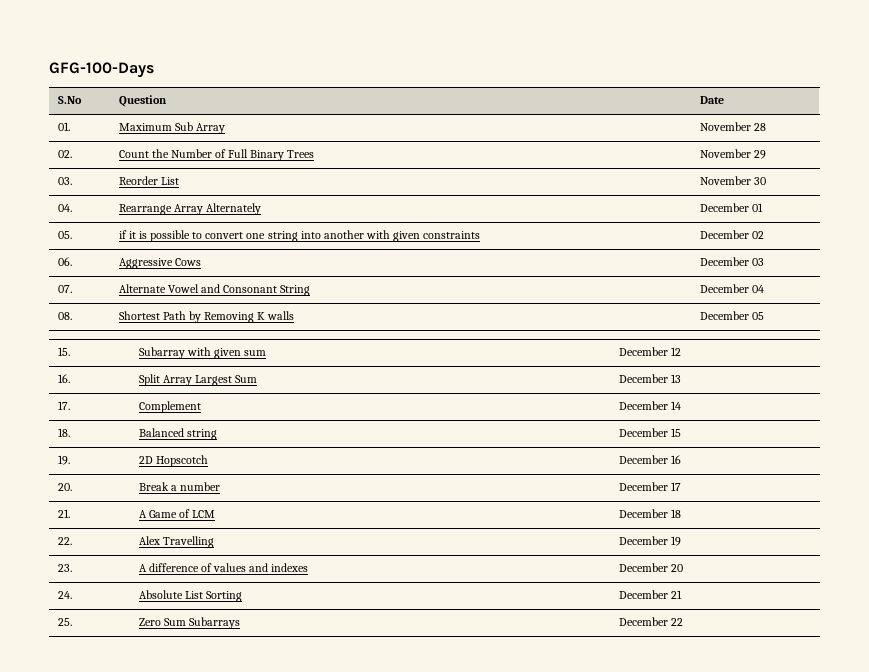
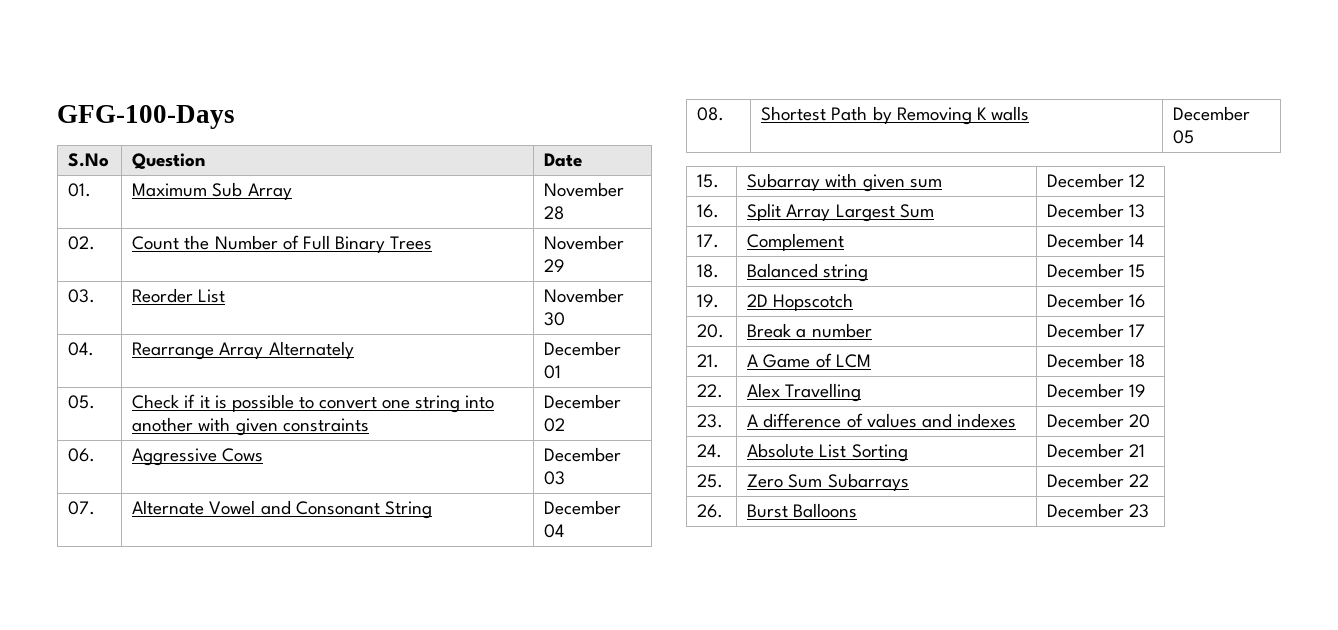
(72, 235) none -> [132,394,180,409] Check
(683, 622) none -> [697,504,724,518] [747,503,858,518] [1047,503,1150,518] // 26. | Burst Balloons | December 23

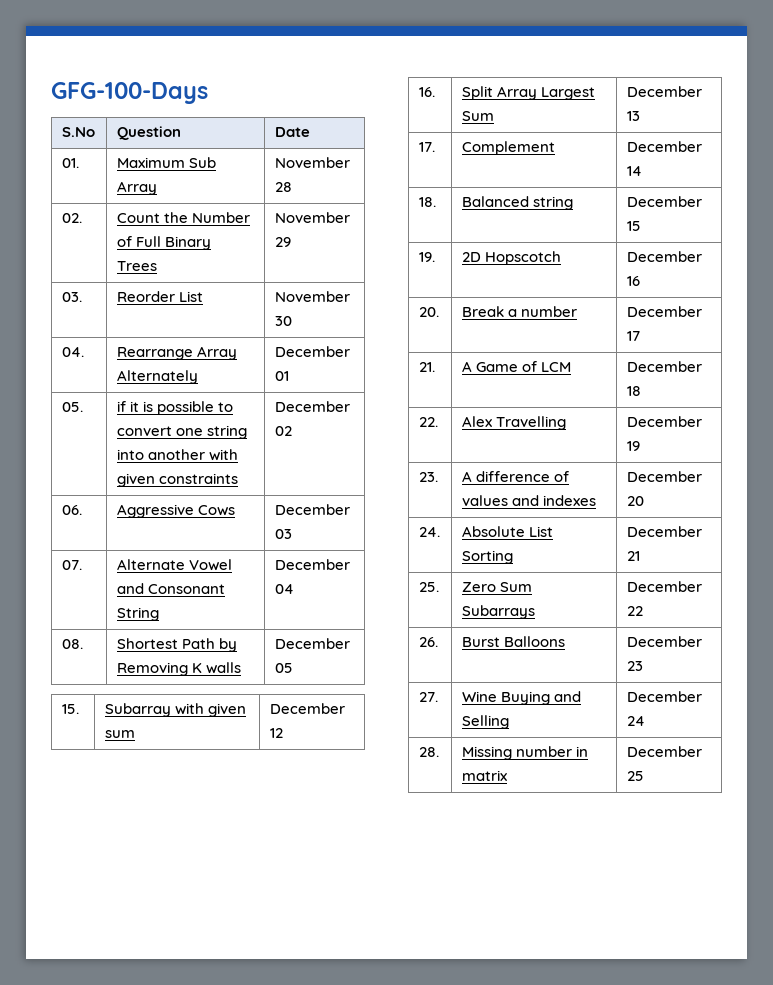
[132,394,180,409] Check -> (83, 407) none
(1150, 511) none -> [418,692,438,702] [461,691,581,705] [461,715,509,729] [626,691,702,702] [626,716,645,726] [418,747,439,757] [461,746,588,760] [461,770,507,781] [626,746,702,757] [626,771,644,781] // 27. | Wine Buying and Selling | December 24 // 28. | Missing number in matrix | December 25

